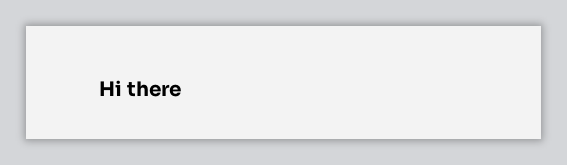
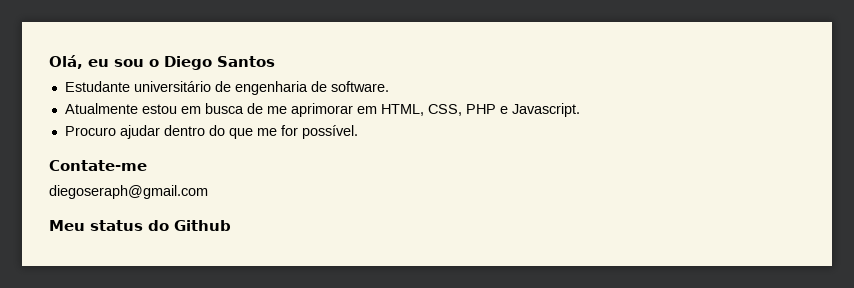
[99,80,182,97] Hi there -> [49,55,275,70] [64,81,389,95] [64,103,580,117] [64,125,358,139] [49,160,147,171] [49,185,208,199] [49,220,231,231] Olá, eu sou o Diego Santos // Estudante universitário de engenharia de software. // Atualmente estou em busca de me aprimorar em HTML, CSS, PHP e Javascript. // Procuro ajudar dentro do que me for possível. // Contate-me // diegoseraph@gmail.com // Meu status do Github

